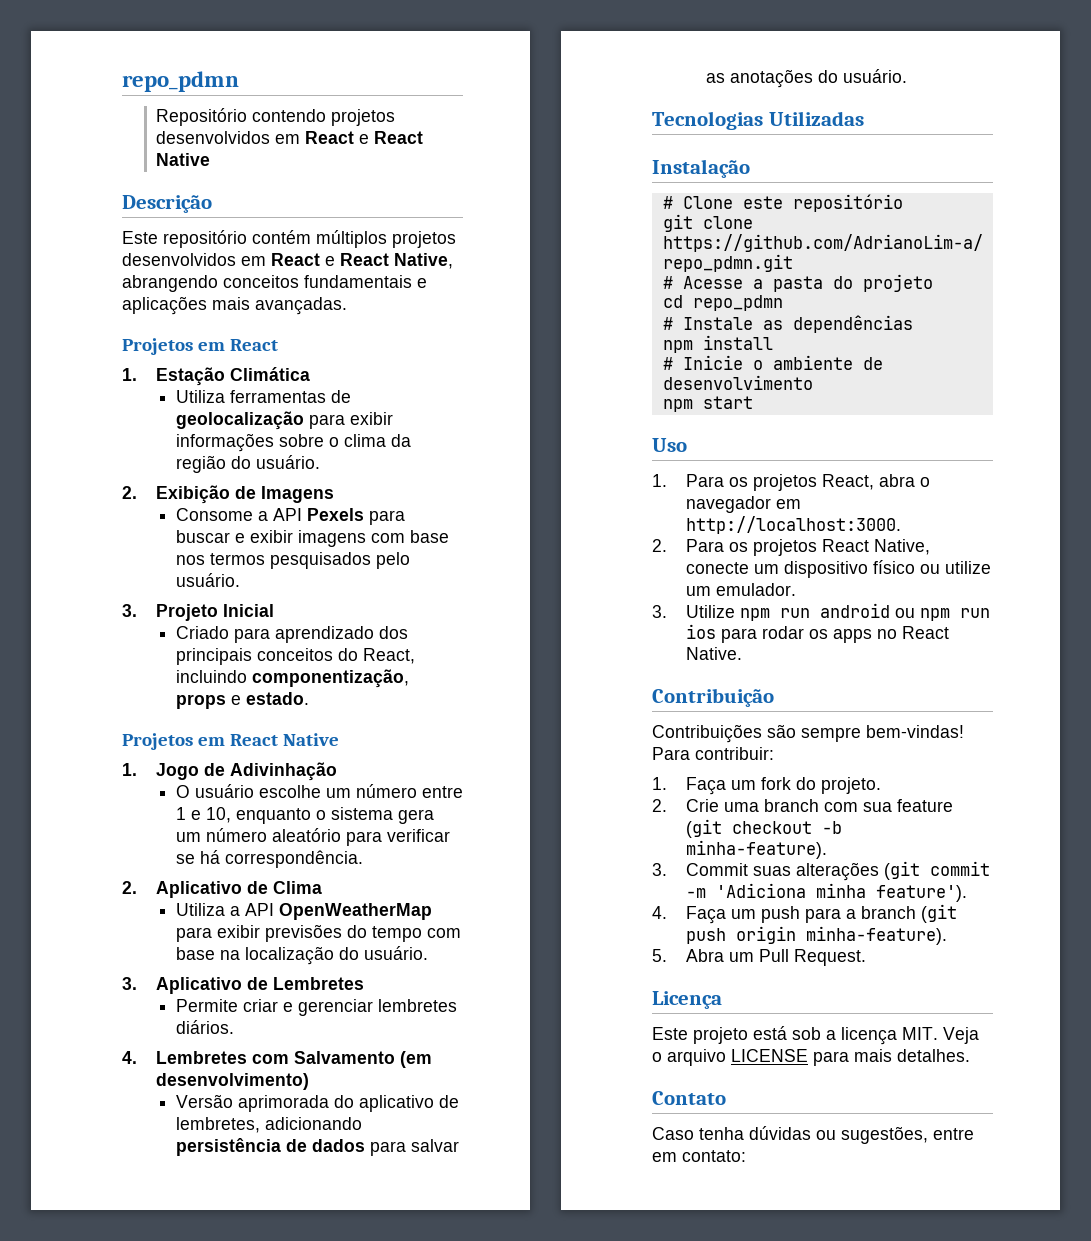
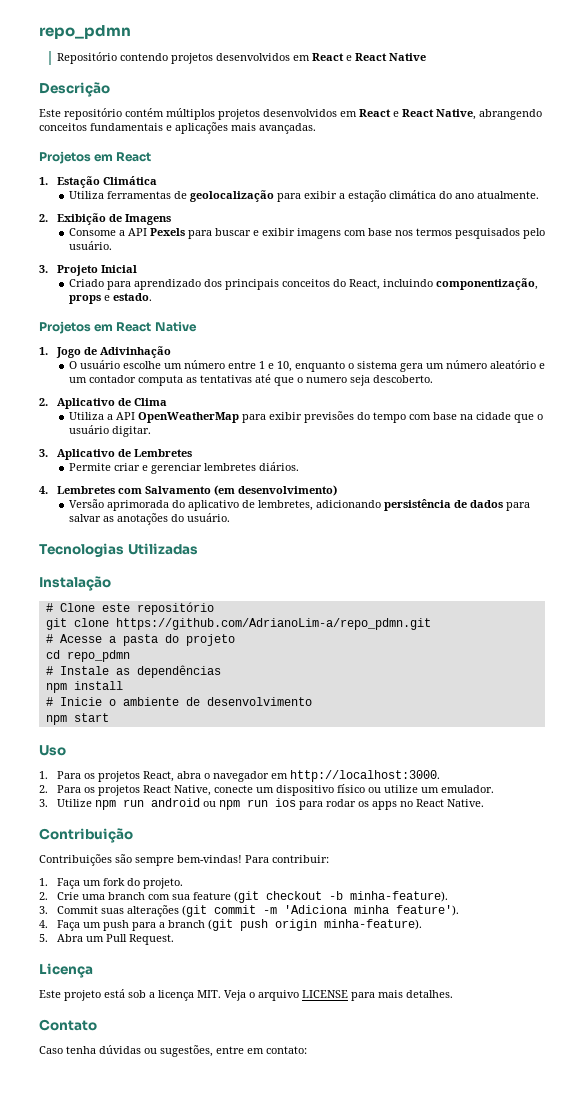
[175,433,411,452] [175,455,320,473] informações sobre o clima da região do usuário. -> [338,190,539,202] a estação climática do ano atualmente.
[345,829,450,846] [175,850,363,868] para verificar se há correspondência. -> [538,363,545,369] [68,374,433,386] e um contador computa as tentativas até que o numero seja descoberto.
[244,946,428,965] localização do usuário. -> [475,412,543,423] [68,425,151,437] cidade que o usuário digitar.

